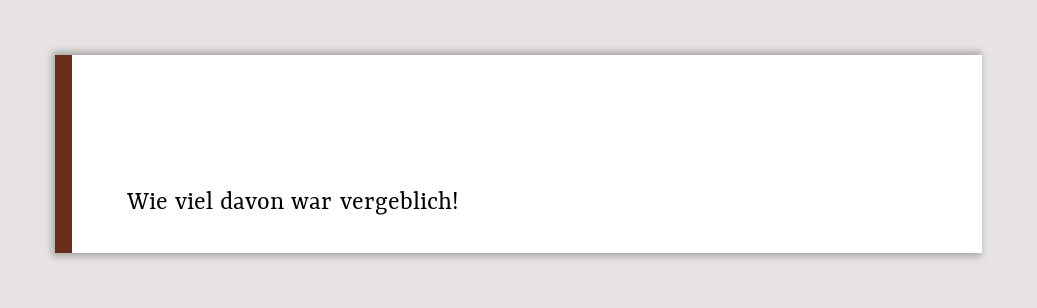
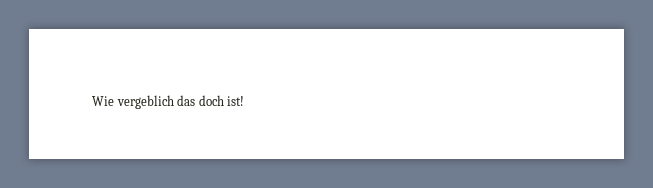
[175,191,459,215] viel davon war vergeblich! -> [116,95,245,109] vergeblich das doch ist!

